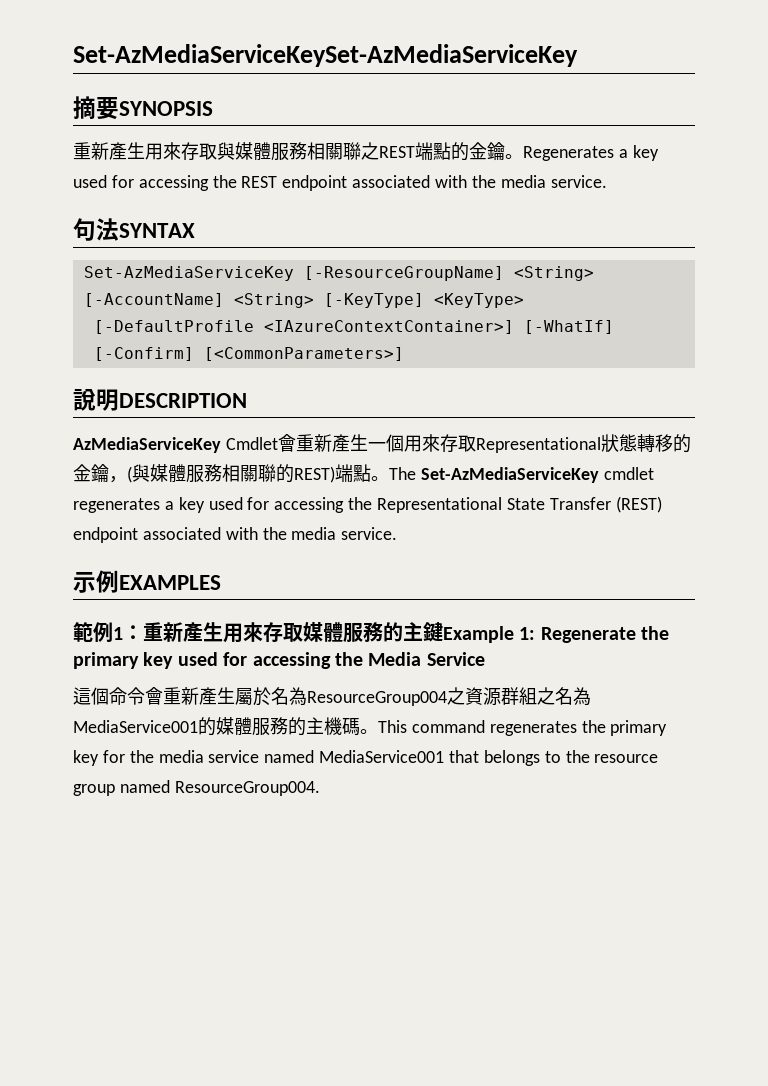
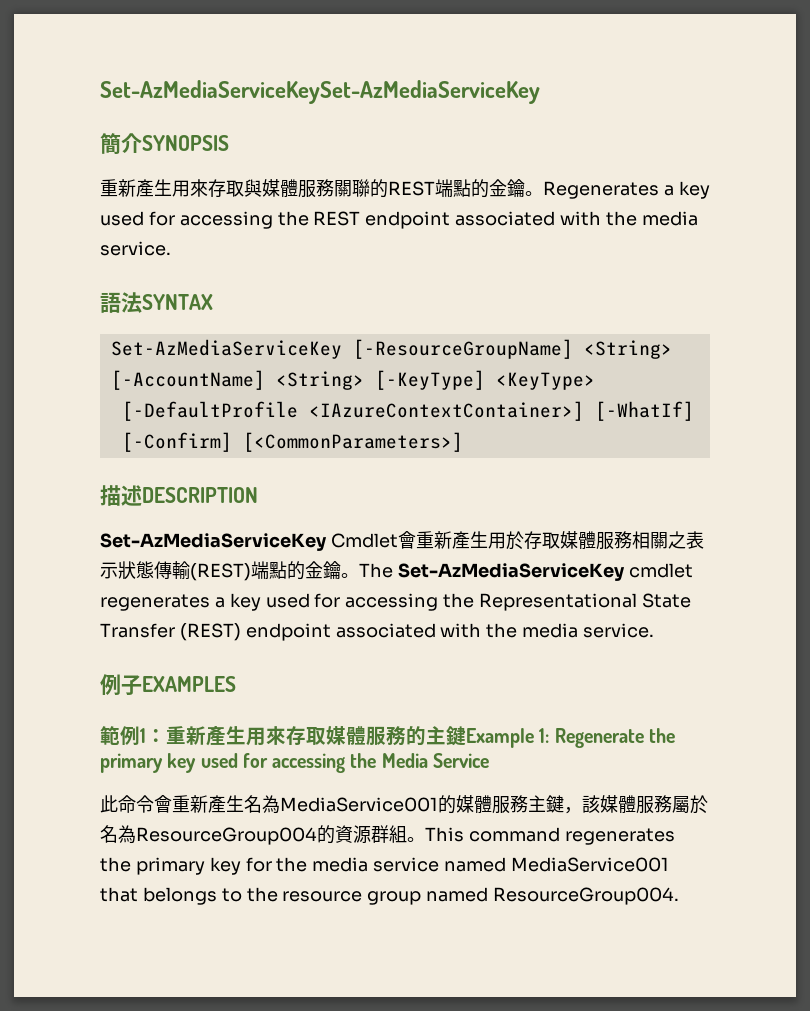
[73,96,119,120] 摘要 -> [100,133,142,155] 簡介
[307,142,379,160] 相關聯之 -> [334,179,388,198] 關聯的
[73,218,96,241] 句 -> [100,292,121,313] 語
[73,389,119,411] 說明 -> [100,485,142,506] 描述
[73,437,221,453] AzMediaServiceKey -> [100,533,327,551] Set-AzMediaServiceKey
[367,434,691,453] [73,464,371,483] 一個用來存取Representational狀態轉移的金鑰，(與媒體服務相關聯的REST)端點 -> [487,531,704,550] [100,561,341,581] 用於存取媒體服務相關之表示狀態傳輸(REST)端點的金鑰
[73,570,119,593] 示例 -> [100,674,142,696] 例子
[73,687,109,705] 這個 -> [100,795,118,813] 此
[235,687,555,706] 屬於名為ResourceGroup004之資源群組之 -> (244, 803) none
[288,717,360,736] 的主機碼 -> [528,795,708,814] [100,825,407,845] 主鍵，該媒體服務屬於名為ResourceGroup004的資源群組

